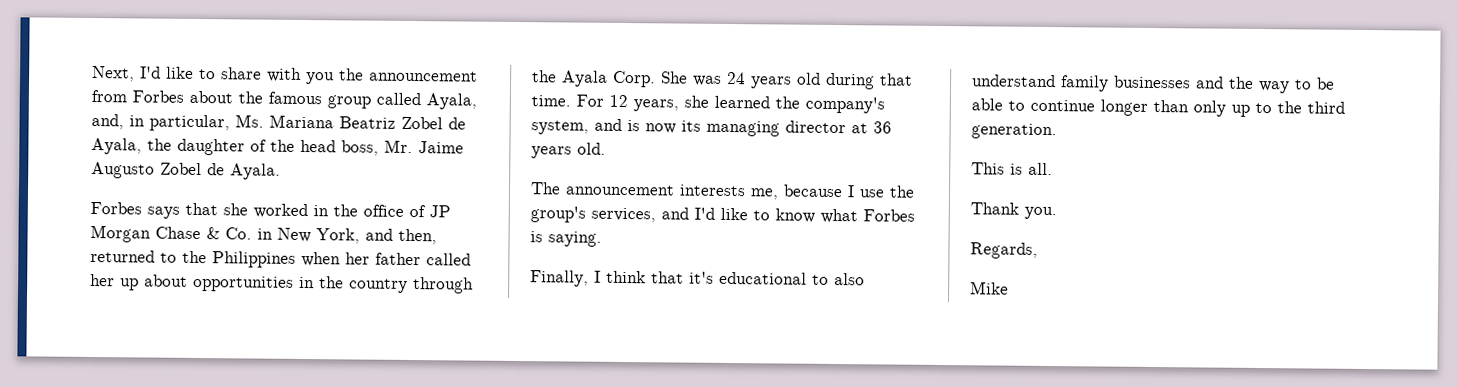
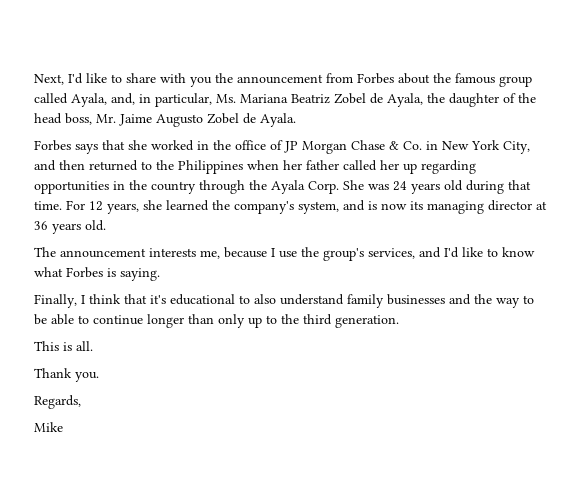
[316,228,437,245] York, and then, -> [471,140,530,154] [34,160,85,171] York City, and then
[144,274,188,287] about -> [421,160,476,174] regarding

